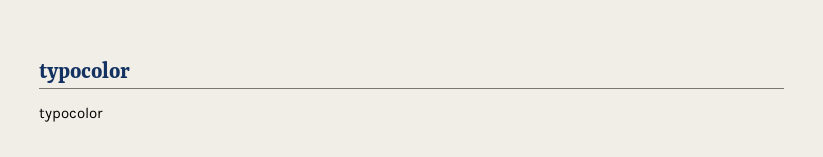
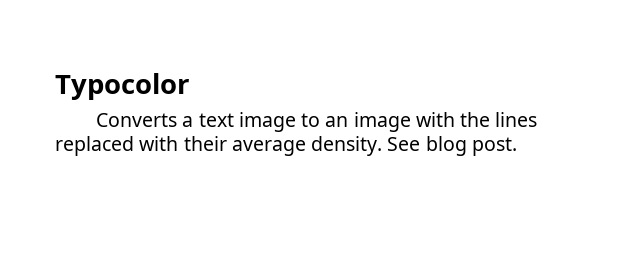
[39,61,130,83] [39,107,103,122] typocolor // typocolor -> [55,73,189,100] [95,112,538,132] [55,136,517,156] Typocolor // Converts a text image to an image with the lines replaced with their average density. See blog post.

